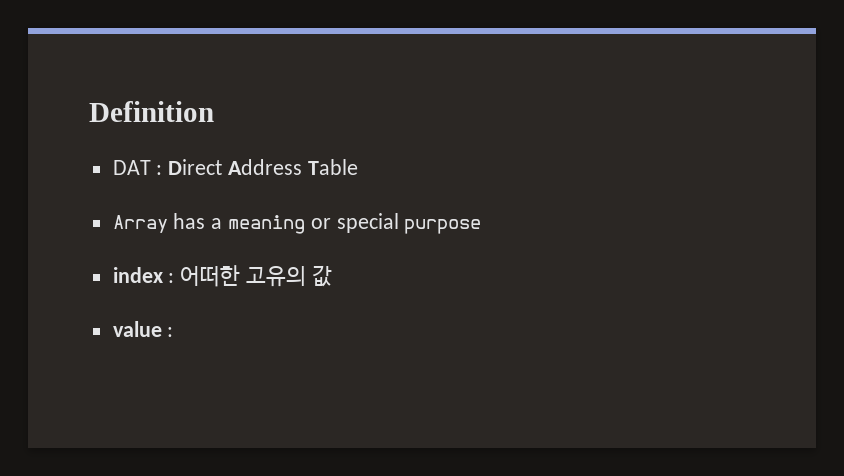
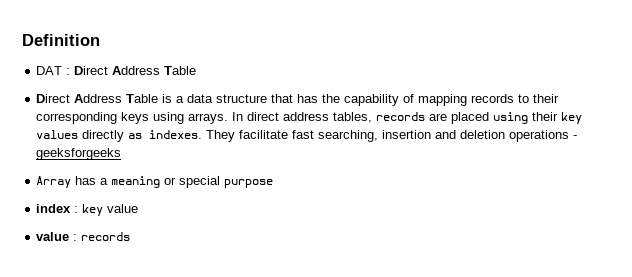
(358, 167) none -> [36,94,560,106] [36,112,583,124] [36,130,578,142] [36,148,122,160] // Direct Address Table is a data structure that has the capability of mapping records to their corresponding keys using arrays. In direct address tables, records are placed using their key values directly as indexes. They facilitate fast searching, insertion and deletion operations - geeksforgeeks
[180,265,332,287] 어떠한 고유의 값 -> [82,204,139,216] key value
(174, 332) none -> [81,232,131,241] records

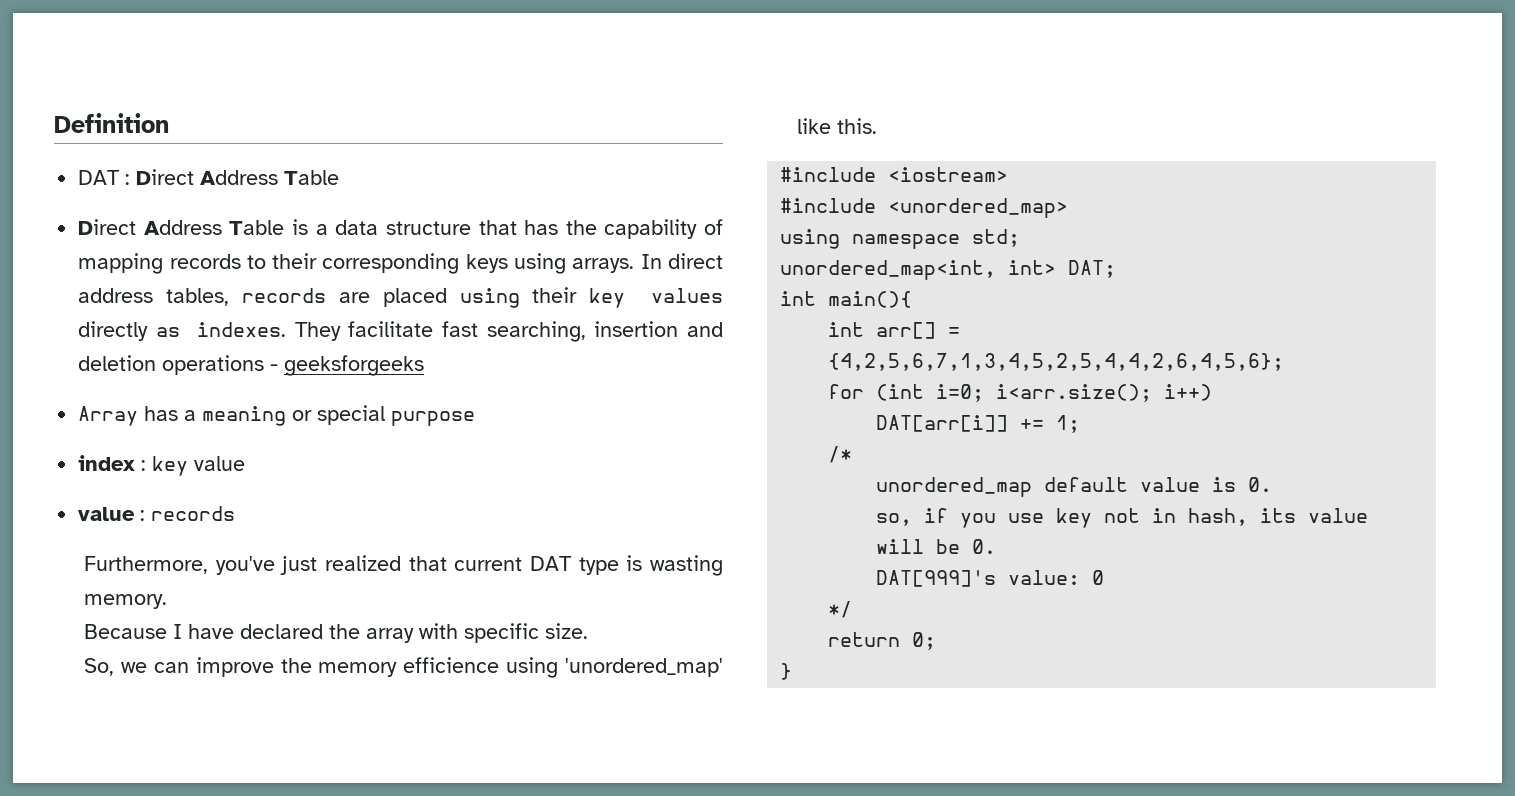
(131, 236) none -> [84,555,723,576] [84,594,168,609] [84,623,589,643] [84,657,723,678] [797,118,878,134] [780,167,1009,182] [780,198,1069,218] [780,229,1021,249] [780,260,1117,280] [780,291,913,308] [828,322,961,339] [828,353,1285,371] [828,384,1213,402] [876,415,1081,433] [828,446,853,463] [876,477,1273,497] [876,508,1369,528] [876,539,997,554] [876,570,1105,587] [828,601,853,618] [828,632,937,650] [780,663,793,680] // Furthermore, you've just realized that current DAT type is wasting memory. // Because I have declared the array with specific size. // So, we can improve the memory efficience using 'unordered_map' like this. // #include <iostream> // #include <unordered_map> // using namespace std; // unordered_map<int, int> DAT; // int main(){ // int arr[] = {4,2,5,6,7,1,3,4,5,2,5,4,4,2,6,4,5,6}; // for (int i=0; i<arr.size(); i++) // DAT[arr[i]] += 1; // /* // unordered_map default value is 0. // so, if you use key not in hash, its value will be 0. // DAT[999]'s value: 0 // */ // return 0; // }

